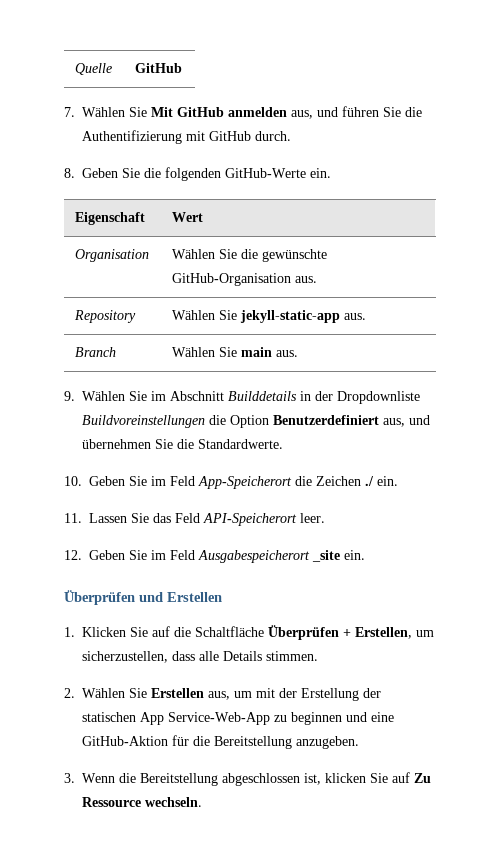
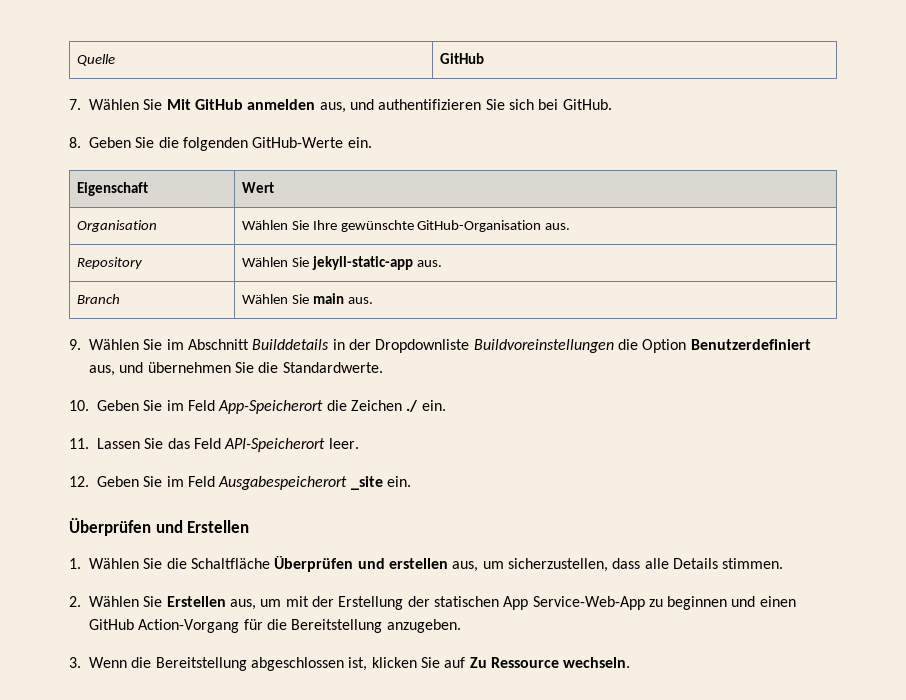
[342,106,423,117] [82,130,292,144] führen Sie die Authentifizierung mit GitHub durch. -> [378,99,612,110] authentifizieren Sie sich bei GitHub.
[241,249,259,259] die -> [312,220,337,230] Ihre
[82,625,413,640] Klicken Sie auf die Schaltfläche Überprüfen + Erstellen, -> [89,556,479,572] Wählen Sie die Schaltfläche Überprüfen und erstellen aus,
[371,712,395,722] [82,736,169,746] eine GitHub-Aktion -> [759,596,796,607] [89,619,240,633] einen GitHub Action-Vorgang

